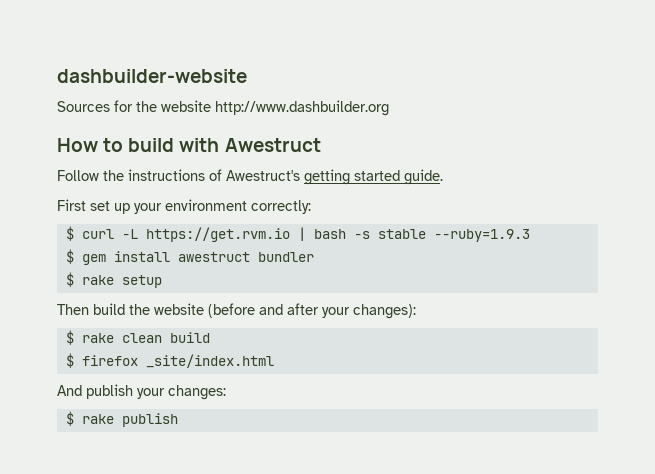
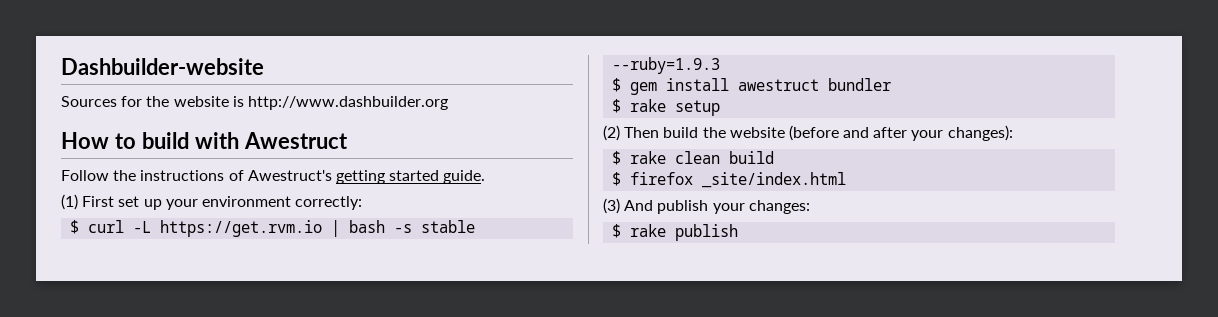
[57,69,247,83] dashbuilder-website -> [61,58,264,75] Dashbuilder-website
(211, 106) none -> [232,96,244,107] is
(443, 177) none -> [61,194,78,210] (1)
(162, 281) none -> [603,125,620,141] (2)
(274, 361) none -> [603,198,620,214] (3)

